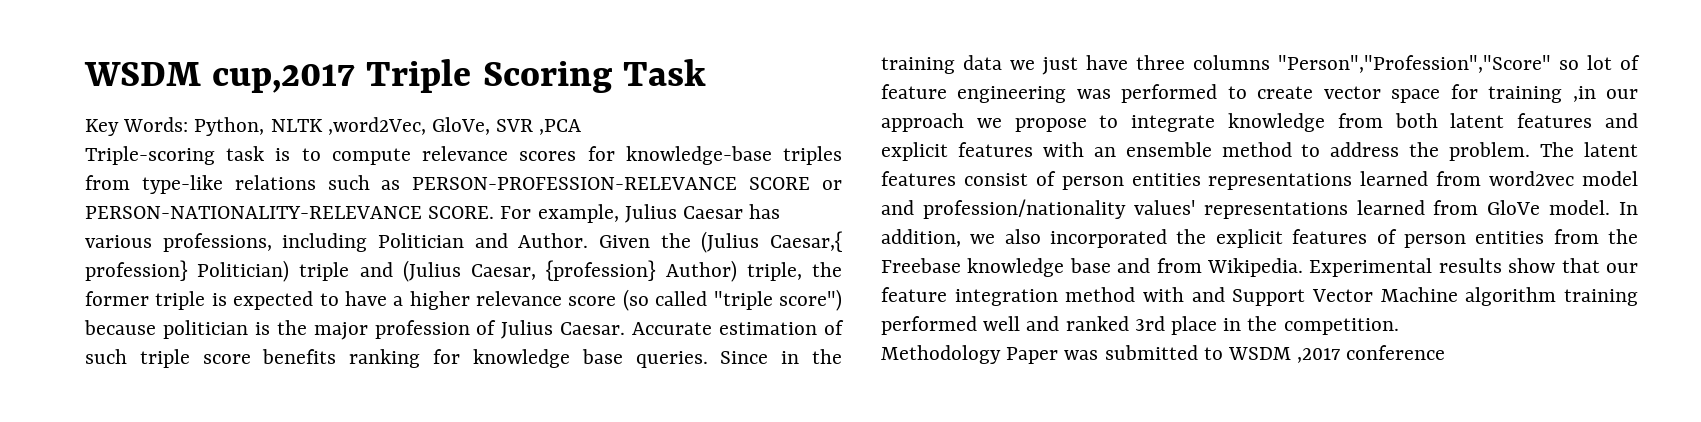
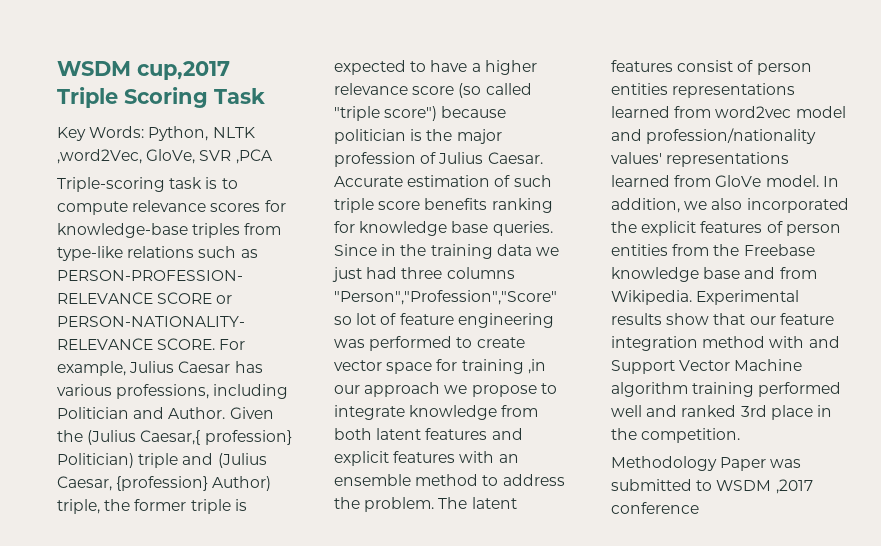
[1086,55,1128,70] have -> [366,267,398,279] had

